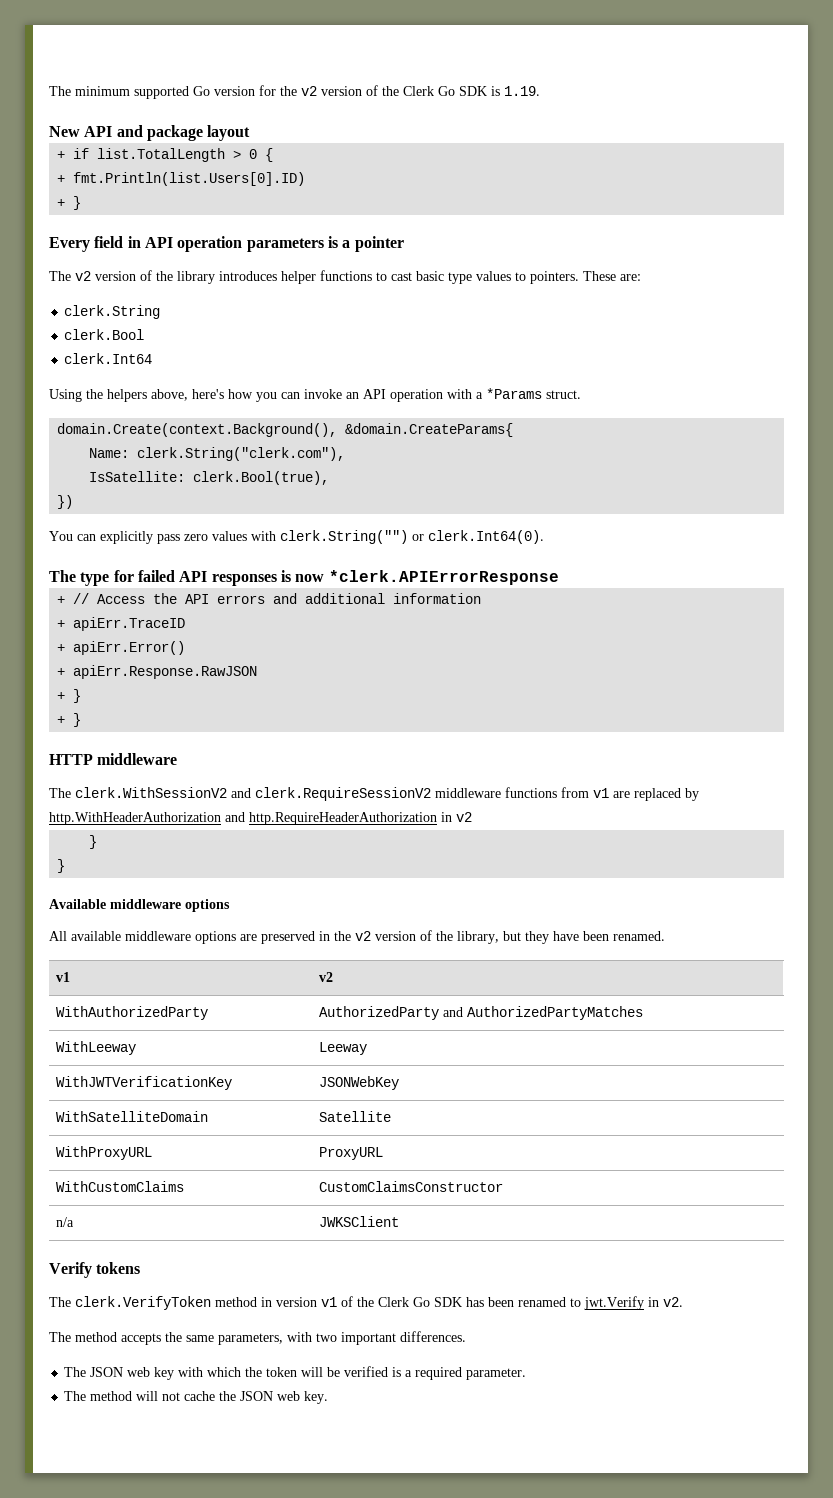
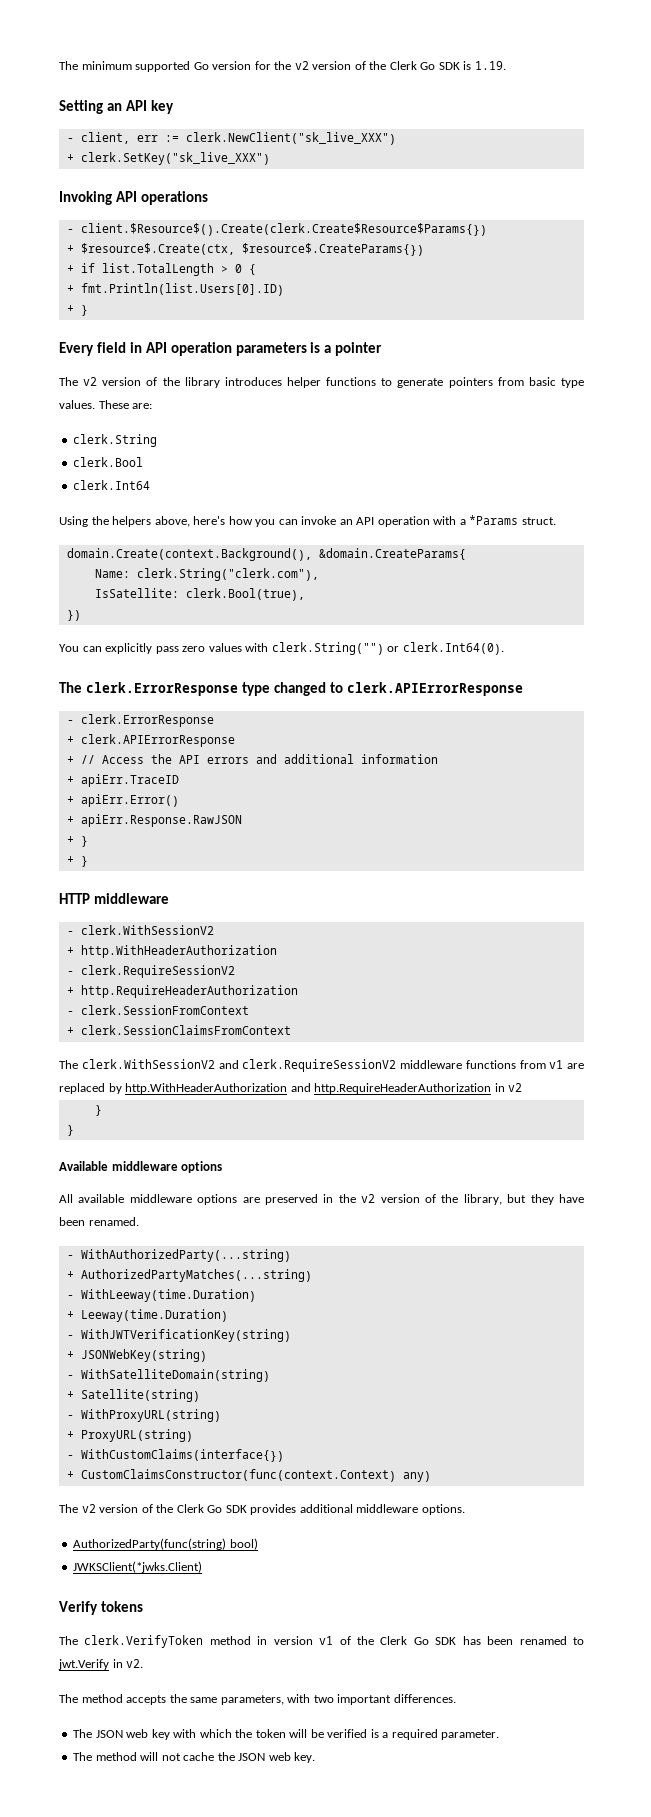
[49,125,251,141] New API and package layout -> [59,100,174,114] [66,132,396,145] [66,152,270,165] [59,191,208,205] [66,223,487,236] [66,243,424,256] Setting an API key // - client, err := clerk.NewClient("sk_live_XXX") // + clerk.SetKey("sk_live_XXX") // Invoking API operations // - client.$Resource$().Create(clerk.Create$Resource$Params{}) // + $resource$.Create(ctx, $resource$.CreateParams{})
[391,271,579,284] cast basic type values to pointers. -> [397,377,585,388] [59,400,95,409] generate pointers from basic type values.
[80,570,559,586] type for failed API responses is now *clerk.APIErrorResponse -> [85,682,523,696] [66,714,214,727] [66,734,235,747] clerk.ErrorResponse type changed to clerk.APIErrorResponse // - clerk.ErrorResponse // + clerk.APIErrorResponse
(178, 759) none -> [66,925,214,935] [66,945,277,958] [66,965,235,978] [66,985,298,998] [66,1005,249,1015] [66,1025,291,1035] // - clerk.WithSessionV2 // + http.WithHeaderAuthorization // - clerk.RequireSessionV2 // + http.RequireHeaderAuthorization // - clerk.SessionFromContext // + clerk.SessionClaimsFromContext
[55,972,70,982] [318,972,333,982] [55,1006,208,1020] [318,1006,643,1020] [55,1041,136,1055] [318,1042,367,1055] [55,1076,232,1090] [318,1076,399,1090] [55,1111,208,1122] [318,1111,391,1122] [55,1146,152,1160] [318,1147,383,1160] [55,1181,184,1192] [318,1181,503,1192] [55,1217,74,1227] [318,1216,399,1227] // v1 | v2 // WithAuthorizedParty | AuthorizedParty and AuthorizedPartyMatches // WithLeeway | Leeway // WithJWTVerificationKey | JSONWebKey // WithSatelliteDomain | Satellite // WithProxyURL | ProxyURL // WithCustomClaims | CustomClaimsConstructor // n/a | JWKSClient -> [66,1249,291,1262] [66,1269,312,1282] [66,1289,256,1302] [66,1309,228,1322] [66,1329,291,1342] [66,1349,207,1362] [66,1369,270,1382] [66,1389,200,1402] [66,1409,221,1422] [66,1429,193,1442] [66,1449,284,1462] [66,1469,431,1482] [59,1504,465,1515] [73,1538,258,1550] [73,1561,203,1573] // - WithAuthorizedParty(...string) // + AuthorizedPartyMatches(...string) // - WithLeeway(time.Duration) // + Leeway(time.Duration) // - WithJWTVerificationKey(string) // + JSONWebKey(string) // - WithSatelliteDomain(string) // + Satellite(string) // - WithProxyURL(string) // + ProxyURL(string) // - WithCustomClaims(interface{}) // + CustomClaimsConstructor(func(context.Context) any) // The v2 version of the Clerk Go SDK provides additional middleware options. // AuthorizedParty(func(string) bool) // JWKSClient(*jwks.Client)

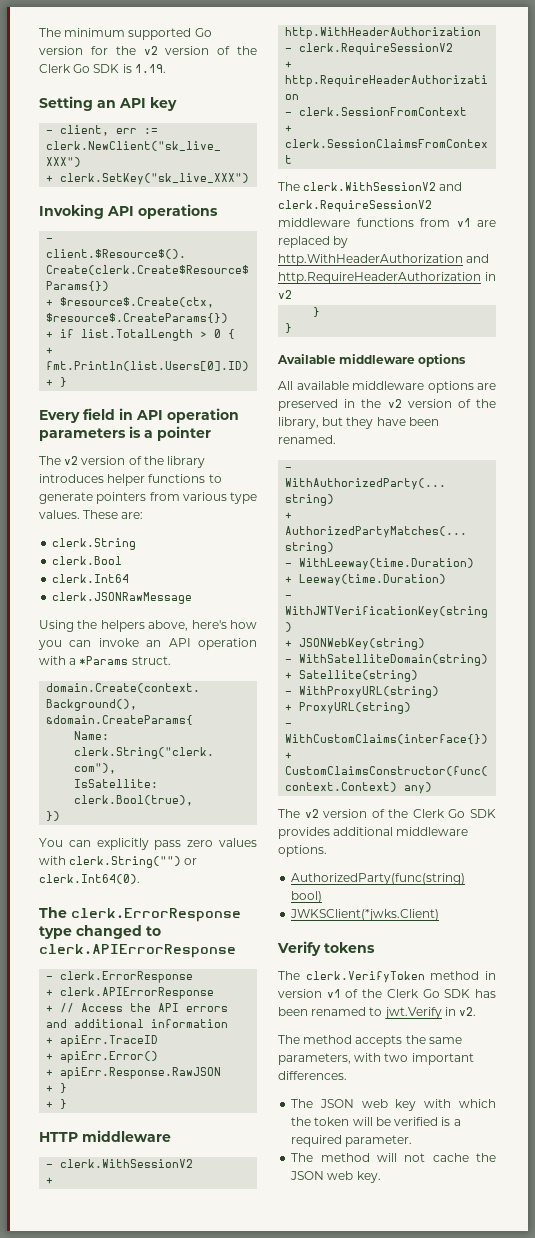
[528,377,556,386] basic -> [182,492,227,501] various
(151, 485) none -> [52,592,193,604] // clerk.JSONRawMessage

